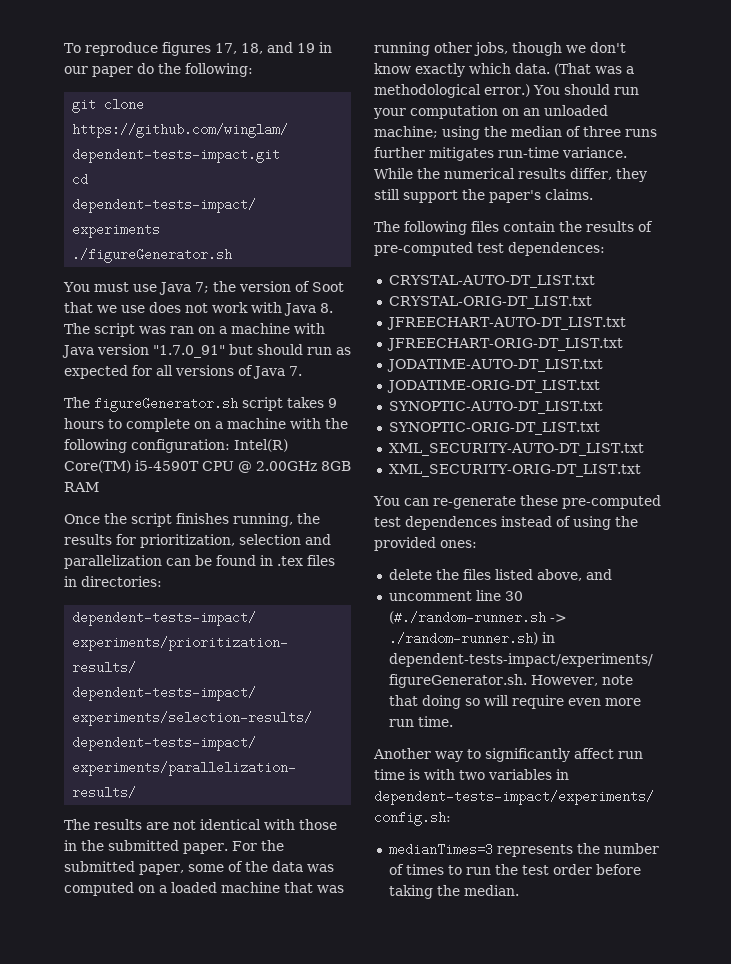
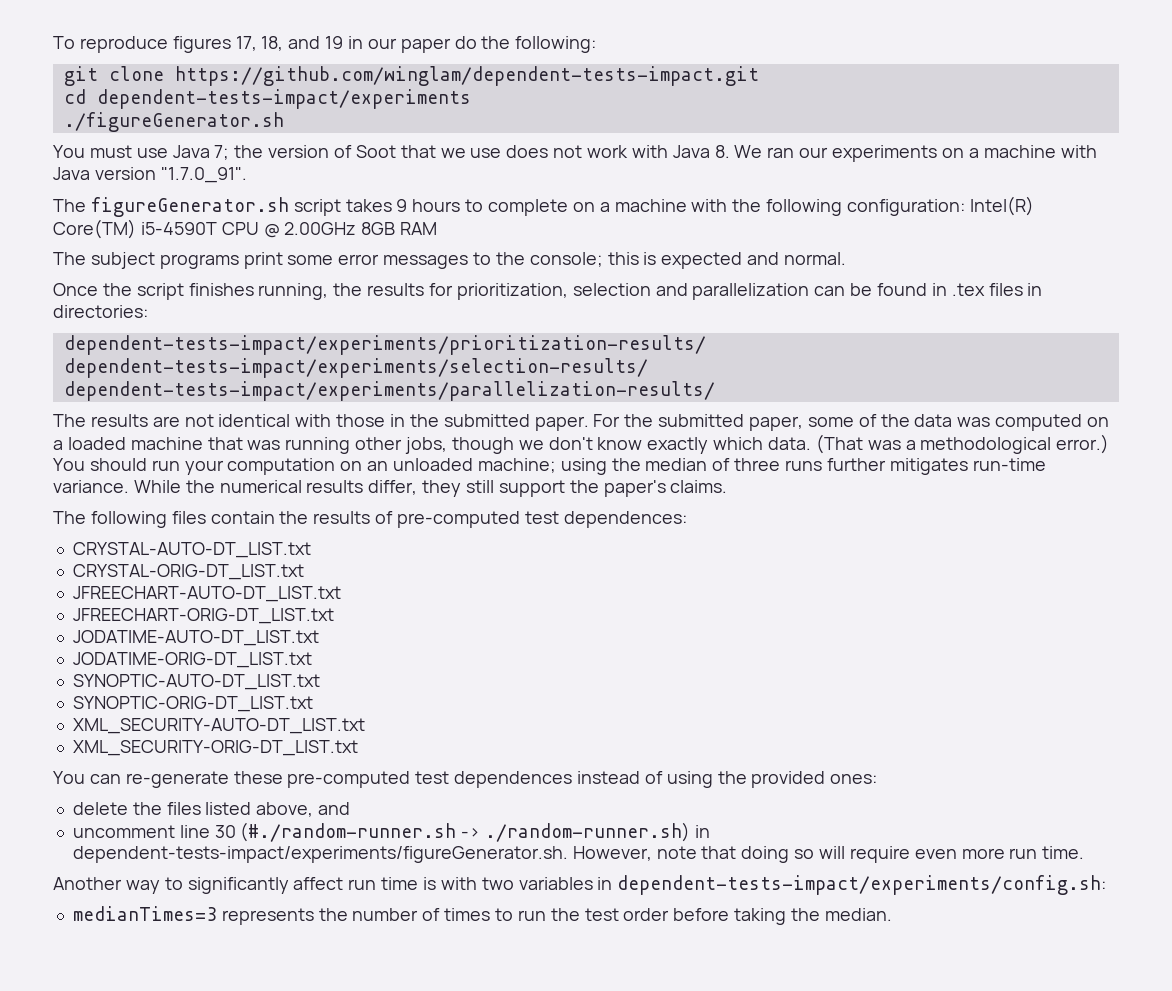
[64,323,194,337] The script was ran -> [734,145,938,162] We ran our experiments
[153,344,351,358] [64,365,302,379] "1.7.0_91" but should run as expected for all versions of Java 7. -> [160,167,247,183] "1.7.0_91".
(99, 487) none -> [53,252,847,269] // The subject programs print some error messages to the console; this is expected and normal.

